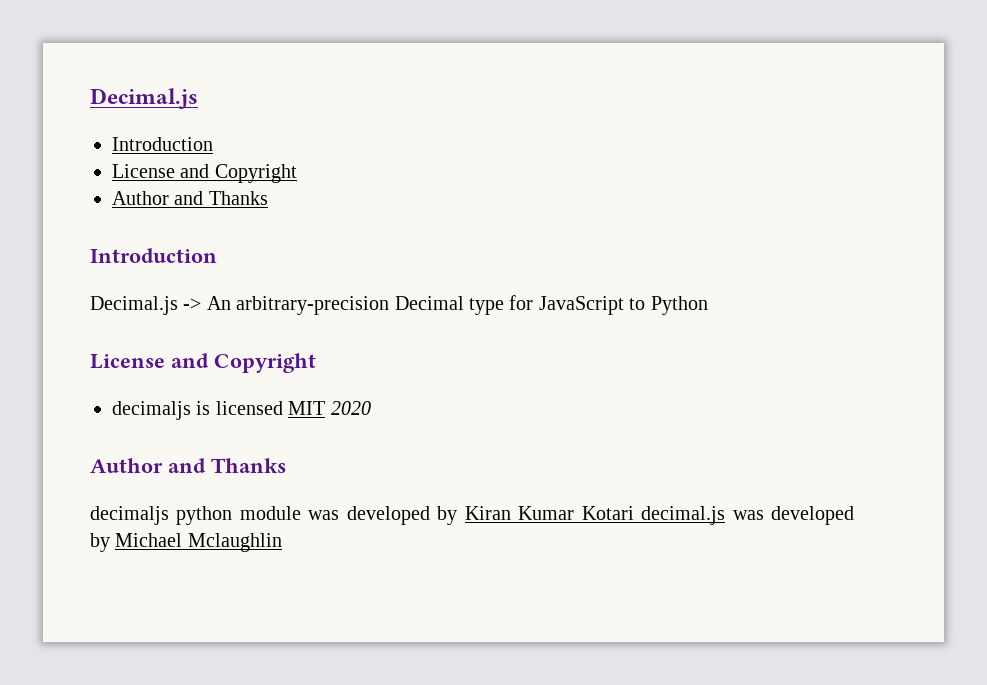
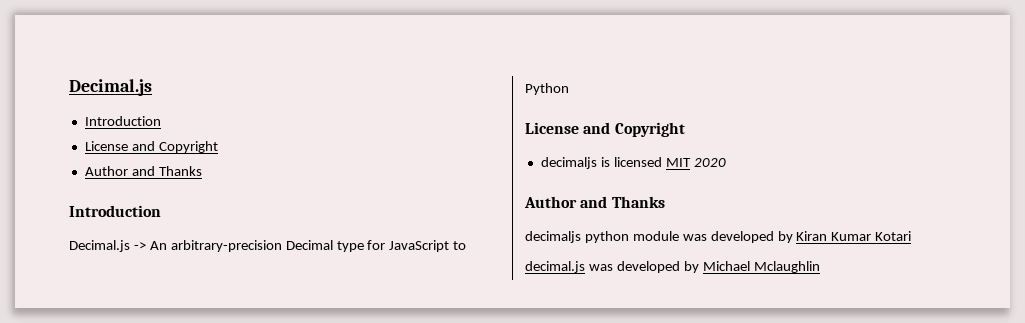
(634, 513) none -> (912, 236) //

